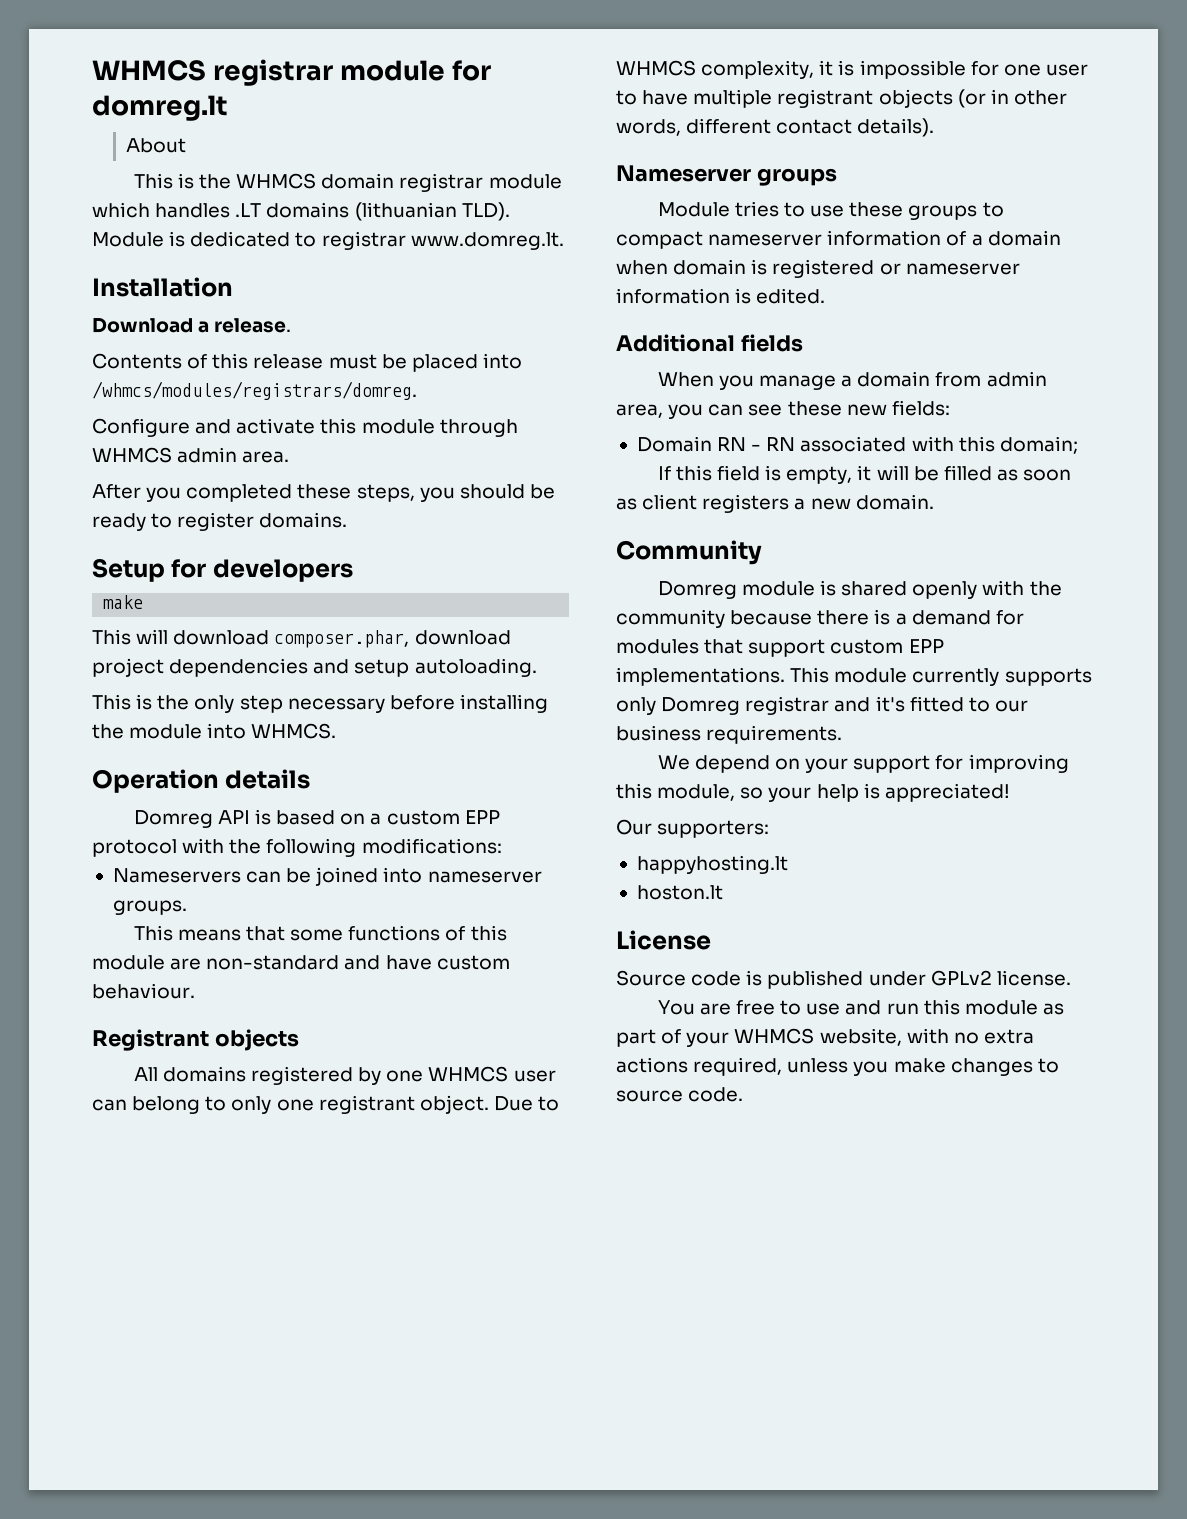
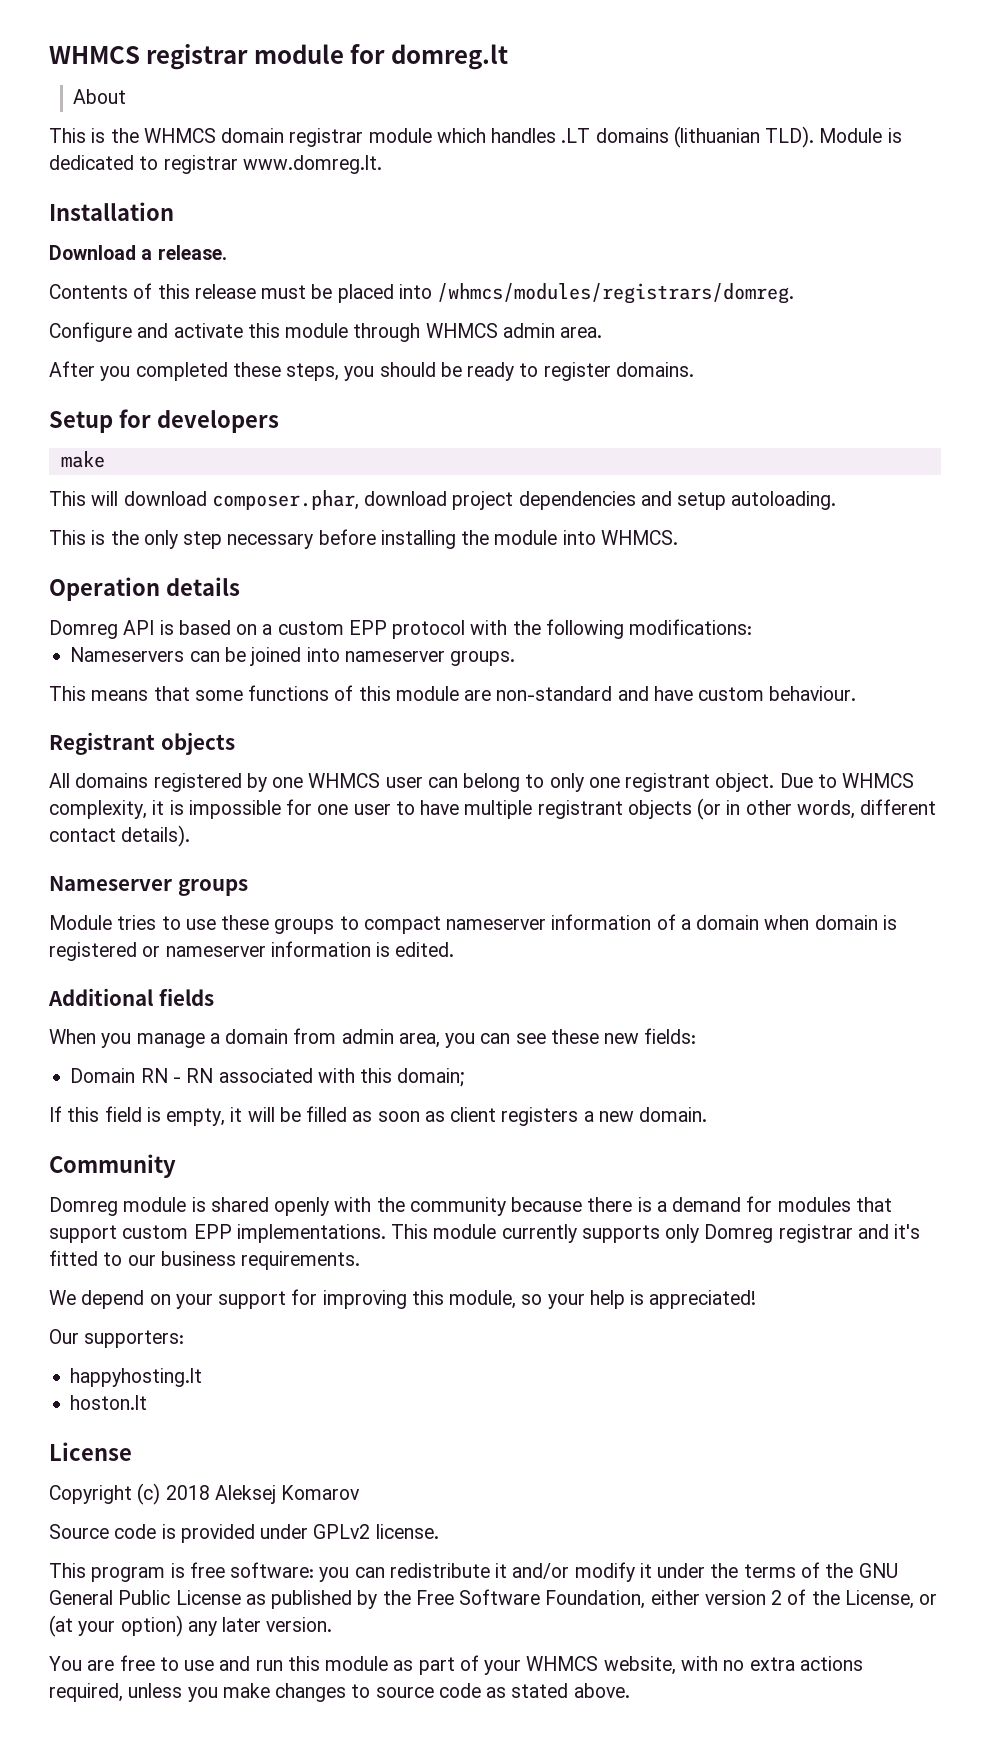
(711, 940) none -> [49,1483,361,1505] // Copyright (c) 2018 Aleksej Komarov
[767,970,864,989] published -> [180,1524,255,1543] provided
(1071, 978) none -> [49,1562,898,1582] [49,1589,938,1609] [49,1615,333,1637] // This program is free software: you can redistribute it and/or modify it under the terms of the GNU General Public License as published by the Free Software Foundation, either version 2 of the License, or (at your option) any later version.
[688,1087,744,1102] code. -> [438,1683,630,1698] code as stated above.

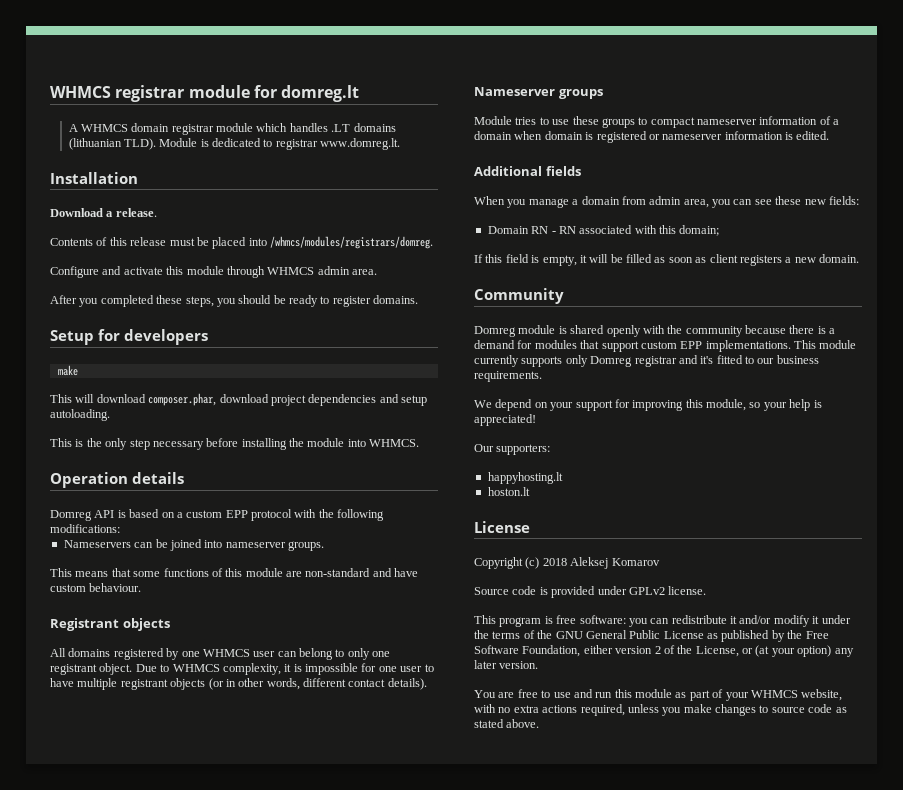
[73,89,127,104] [49,128,139,143] About // This is the -> [68,124,78,132] A

